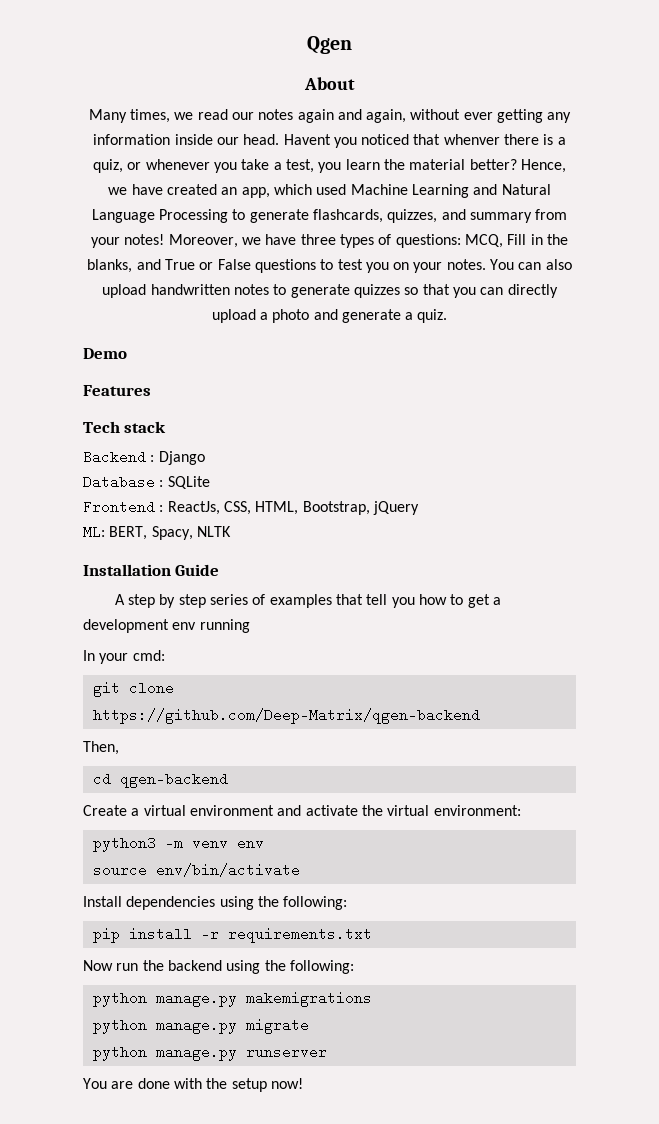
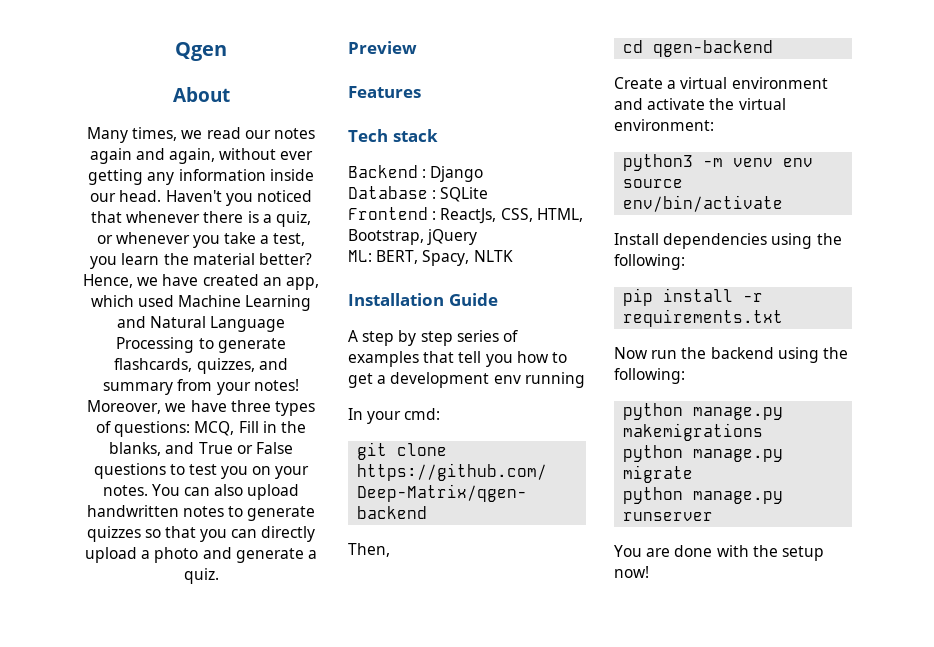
[283,134,331,145] Havent -> [165,190,222,202] Haven't
[443,134,500,145] whenver -> [126,211,201,223] whenever
[83,348,127,359] Demo -> [348,41,417,54] Preview

